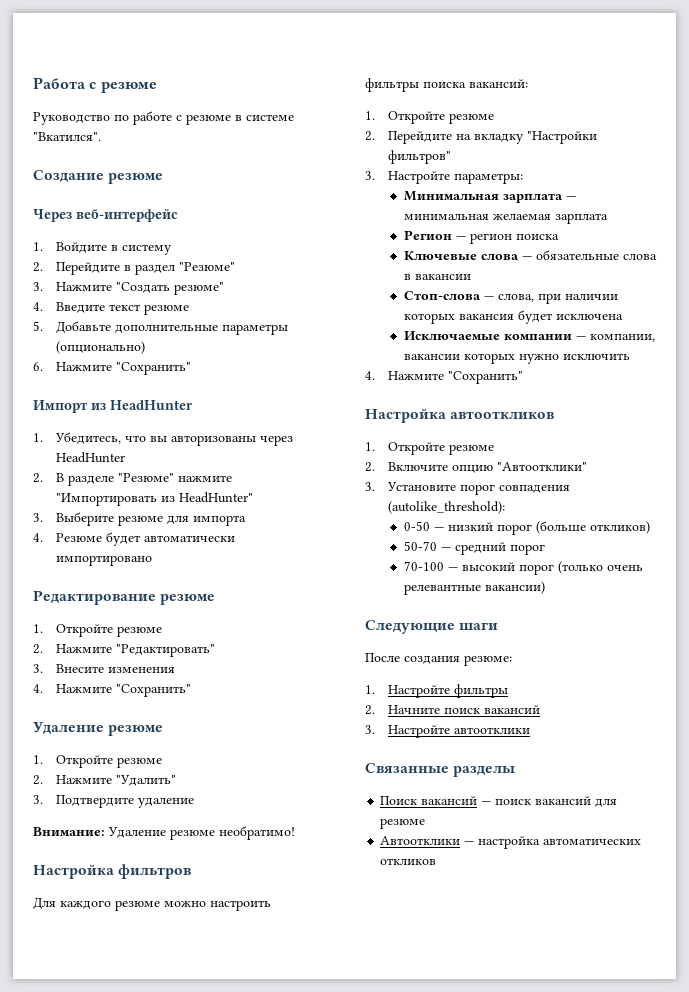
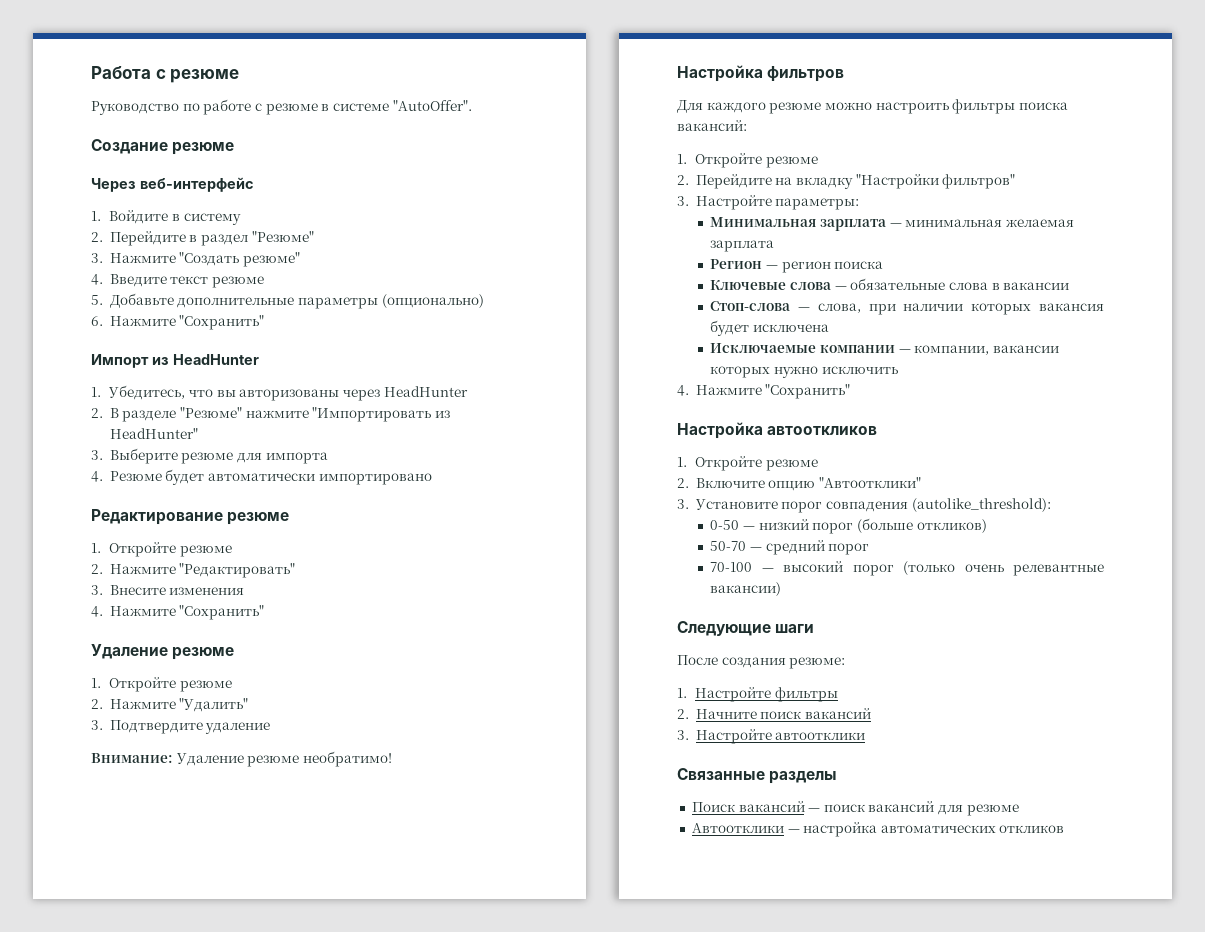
[33,132,101,141] "Вкатился". -> [392,100,472,111] "AutoOffer".

